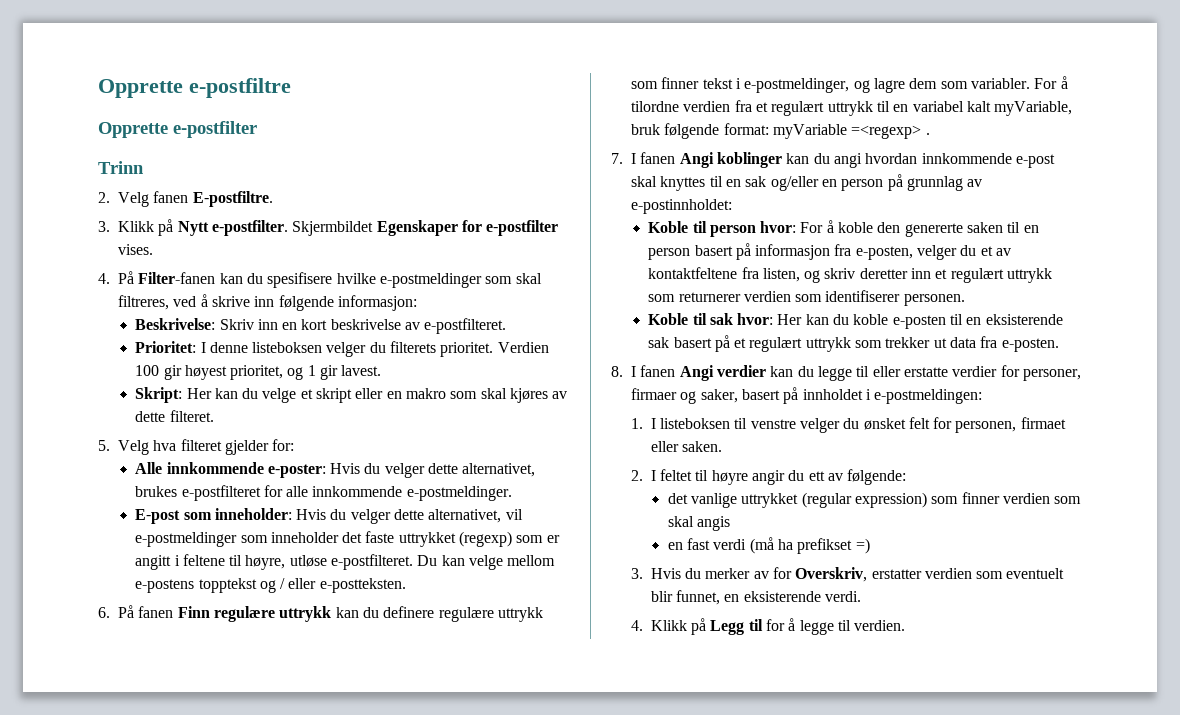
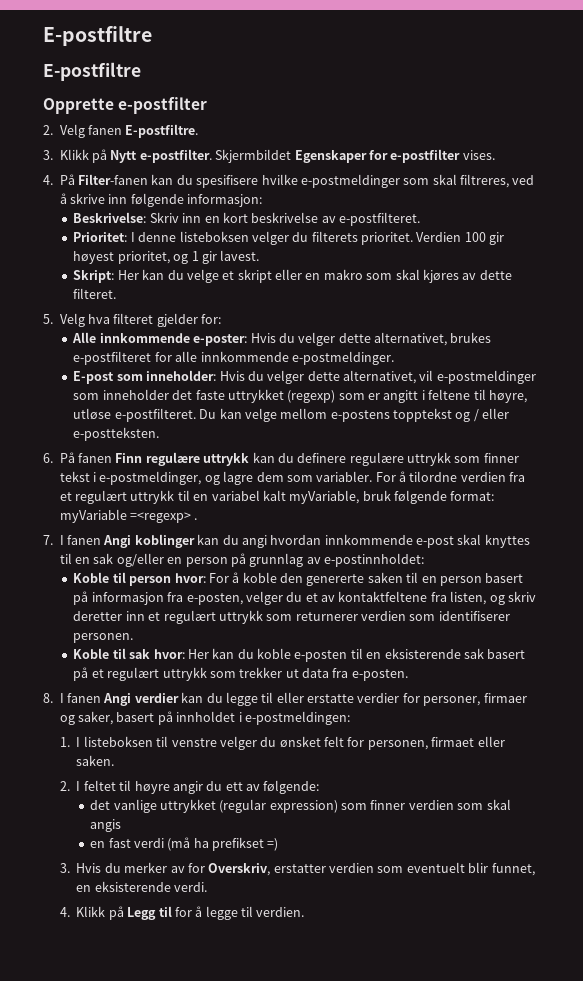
[98,78,291,98] Opprette e-postfiltre -> [43,26,152,46] [43,62,141,81] E-postfiltre // E-postfiltre
[98,161,144,174] // Trinn -> (208, 105) none

